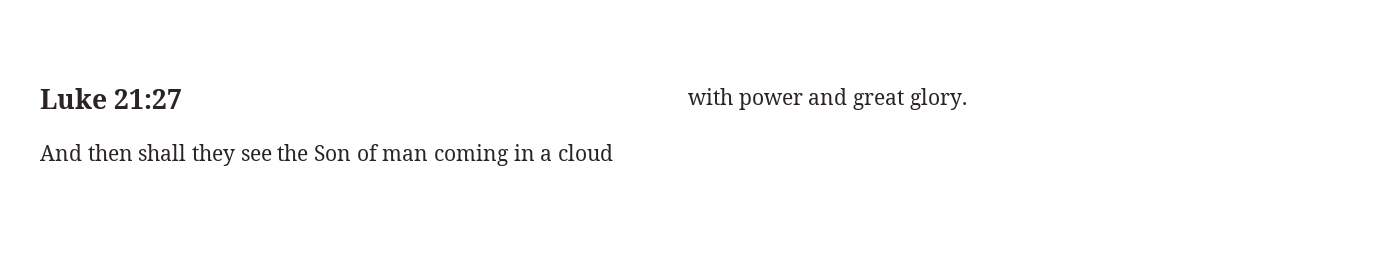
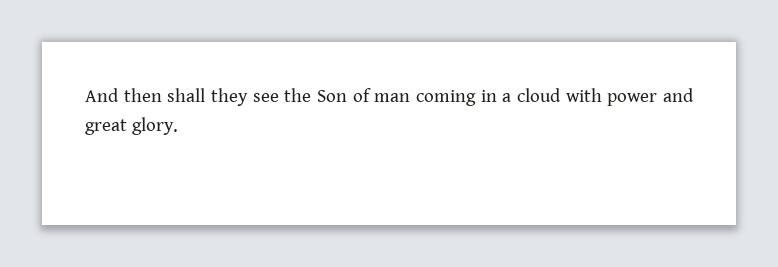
[40,88,183,109] Luke 21:27 // -> (85, 95) none

